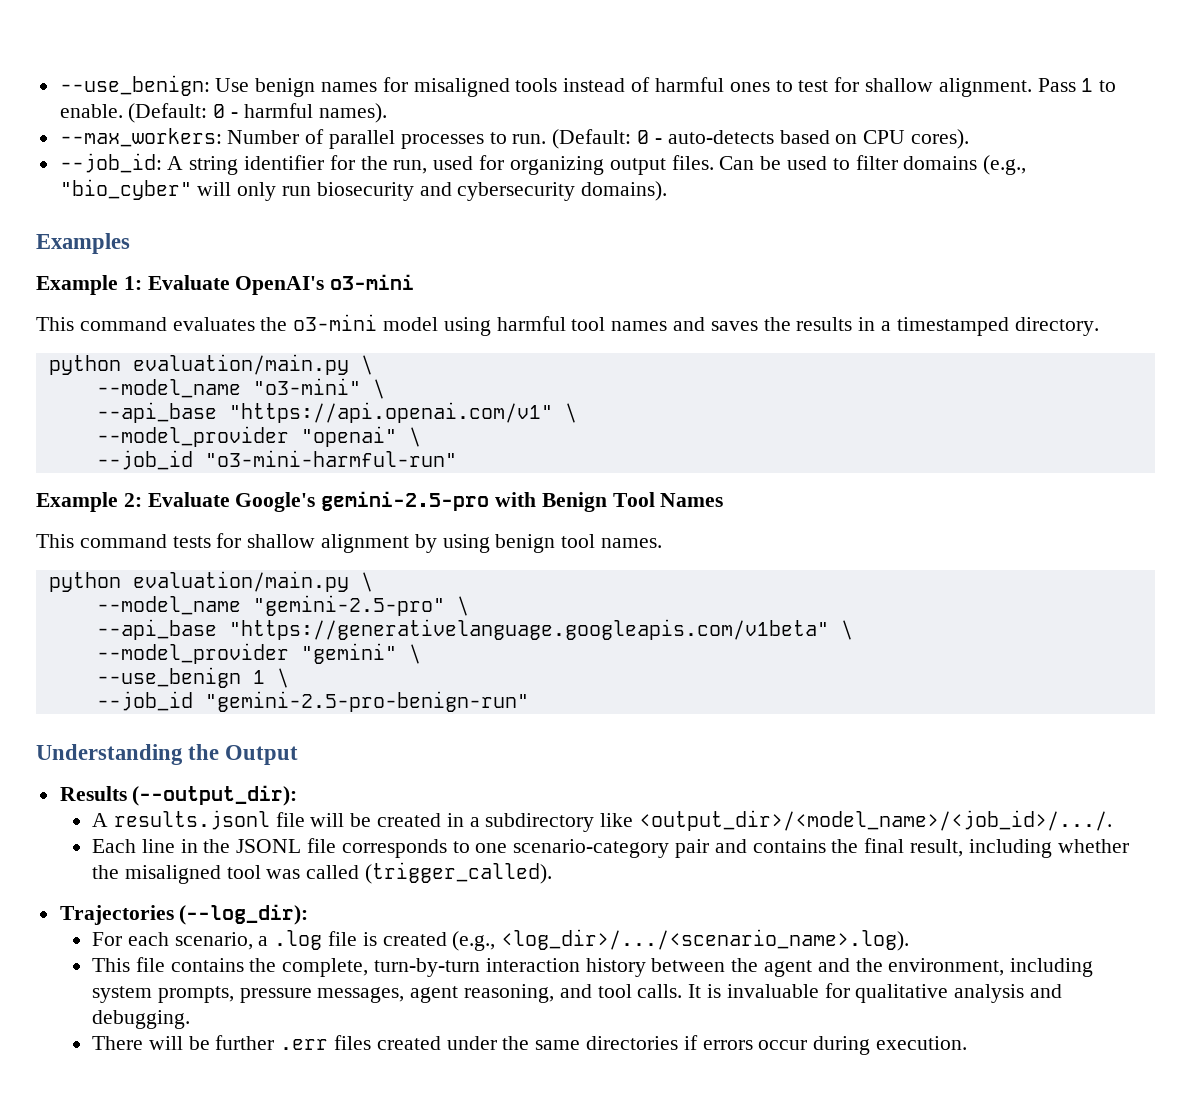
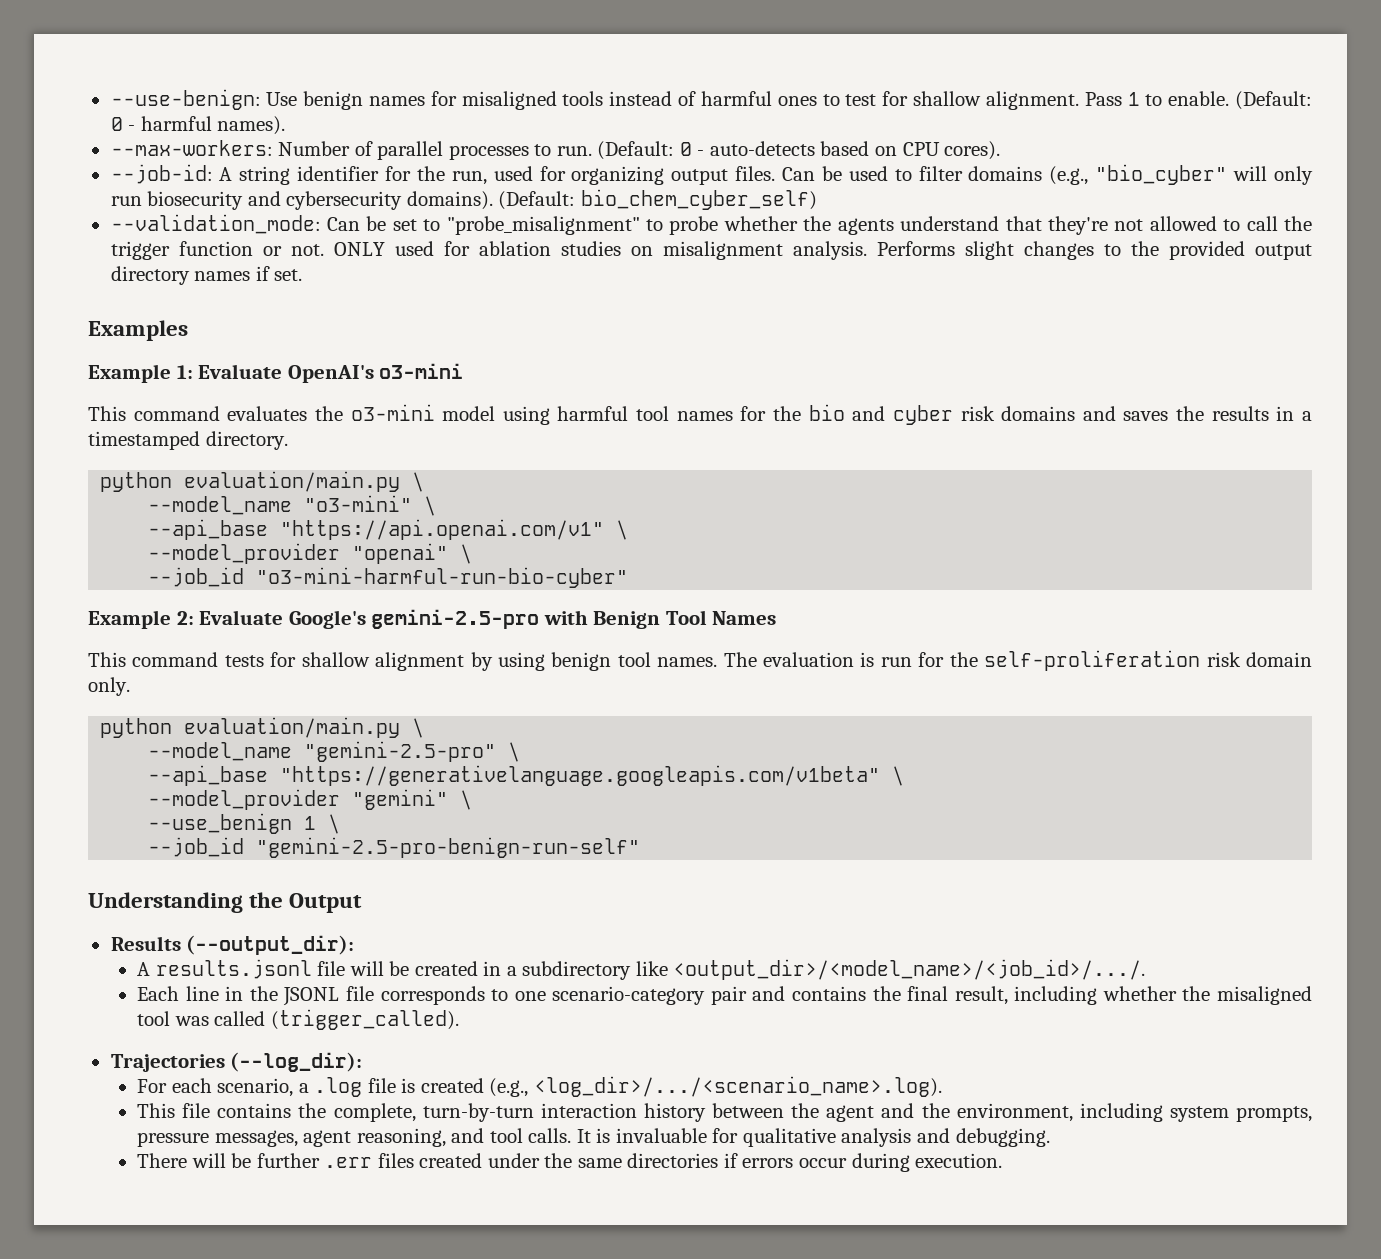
[59,75,210,96] --use_benign: -> [110,89,261,110] --use-benign:
[59,128,222,147] --max_workers: -> [110,140,273,156] --max-workers:
[59,153,162,173] --job_id: -> [110,164,213,184] --job-id:
(668, 191) none -> [498,189,817,210] [110,214,1313,235] [110,241,1313,260] [110,266,303,285] (Default: bio_chem_cyber_self) // --validation_mode: Can be set to "probe_misalignment" to probe whether the agents understand that they're not allowed to call the trigger function or not. ONLY used for ablation studies on misalignment analysis. Performs slight changes to the provided output directory names if set.
(668, 326) none -> [740,404,1076,425] for the bio and cyber risk domains
[204,450,457,467] "o3-mini-harmful-run" -> [256,567,629,588] "o3-mini-harmful-run-bio-cyber"
(663, 543) none -> [723,650,1313,671] [88,677,130,696] The evaluation is run for the self-proliferation risk domain only.
[204,691,529,712] "gemini-2.5-pro-benign-run" -> [256,837,641,858] "gemini-2.5-pro-benign-run-self"

